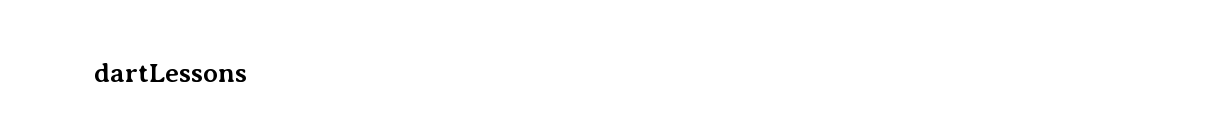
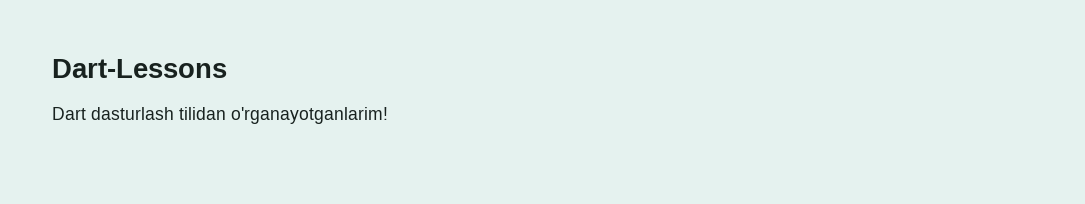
[94,63,247,82] dartLessons -> [52,59,227,78] [52,107,388,124] Dart-Lessons // Dart dasturlash tilidan o'rganayotganlarim!

